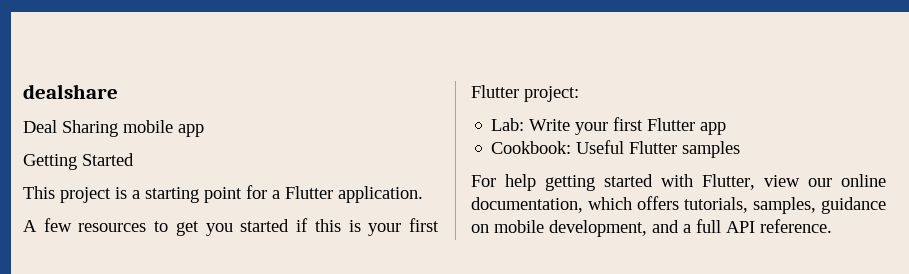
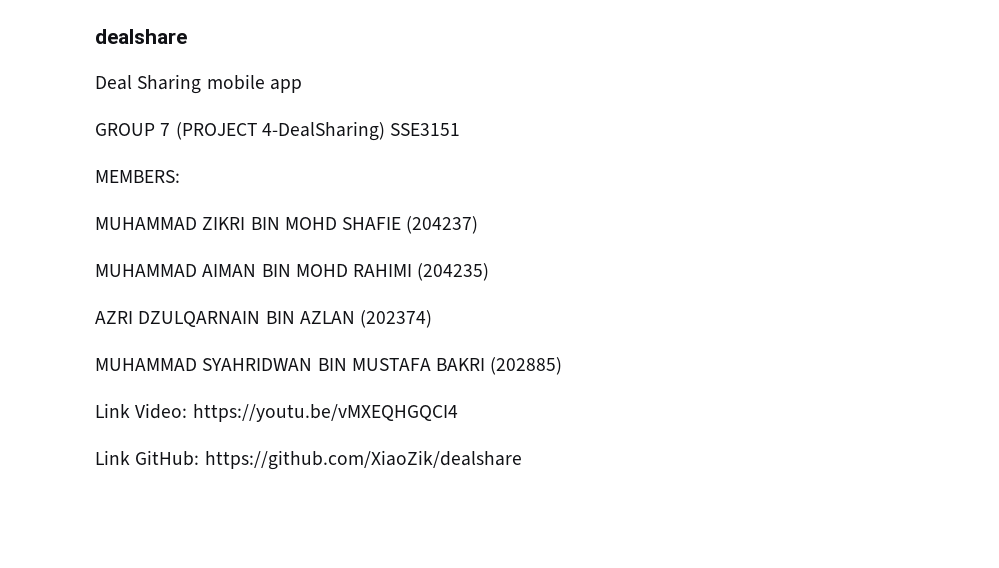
[23,153,134,170] [23,185,423,203] [23,218,440,236] [471,85,579,102] [491,117,727,135] [491,140,741,158] [471,174,886,191] [471,196,886,214] [471,219,832,237] Getting Started // This project is a starting point for a Flutter application. // A few resources to get you started if this is your first Flutter project: // Lab: Write your first Flutter app // Cookbook: Useful Flutter samples // For help getting started with Flutter, view our online documentation, which offers tutorials, samples, guidance on mobile development, and a full API reference. -> [95,121,461,141] [95,170,180,183] [95,216,479,234] [95,263,490,281] [95,310,433,328] [95,357,563,375] [95,403,458,422] [95,450,522,470] GROUP 7 (PROJECT 4-DealSharing) SSE3151 // MEMBERS: // MUHAMMAD ZIKRI BIN MOHD SHAFIE (204237) // MUHAMMAD AIMAN BIN MOHD RAHIMI (204235) // AZRI DZULQARNAIN BIN AZLAN (202374) // MUHAMMAD SYAHRIDWAN BIN MUSTAFA BAKRI (202885) // Link Video: https://youtu.be/vMXEQHGQCI4 // Link GitHub: https://github.com/XiaoZik/dealshare

